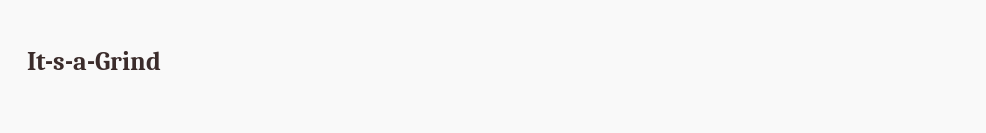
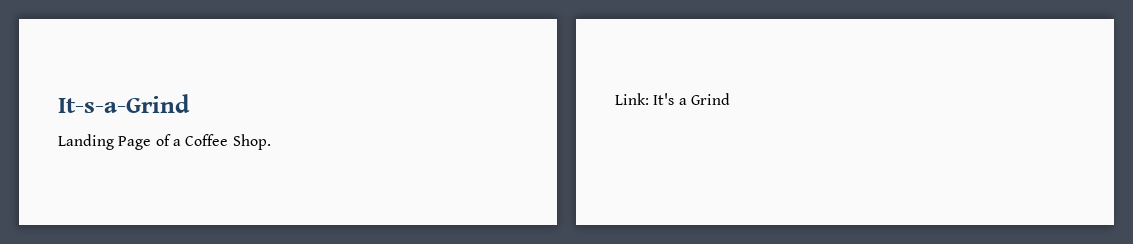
(161, 60) none -> [58,134,271,150] [615,93,730,105] // Landing Page of a Coffee Shop. // Link: It's a Grind

